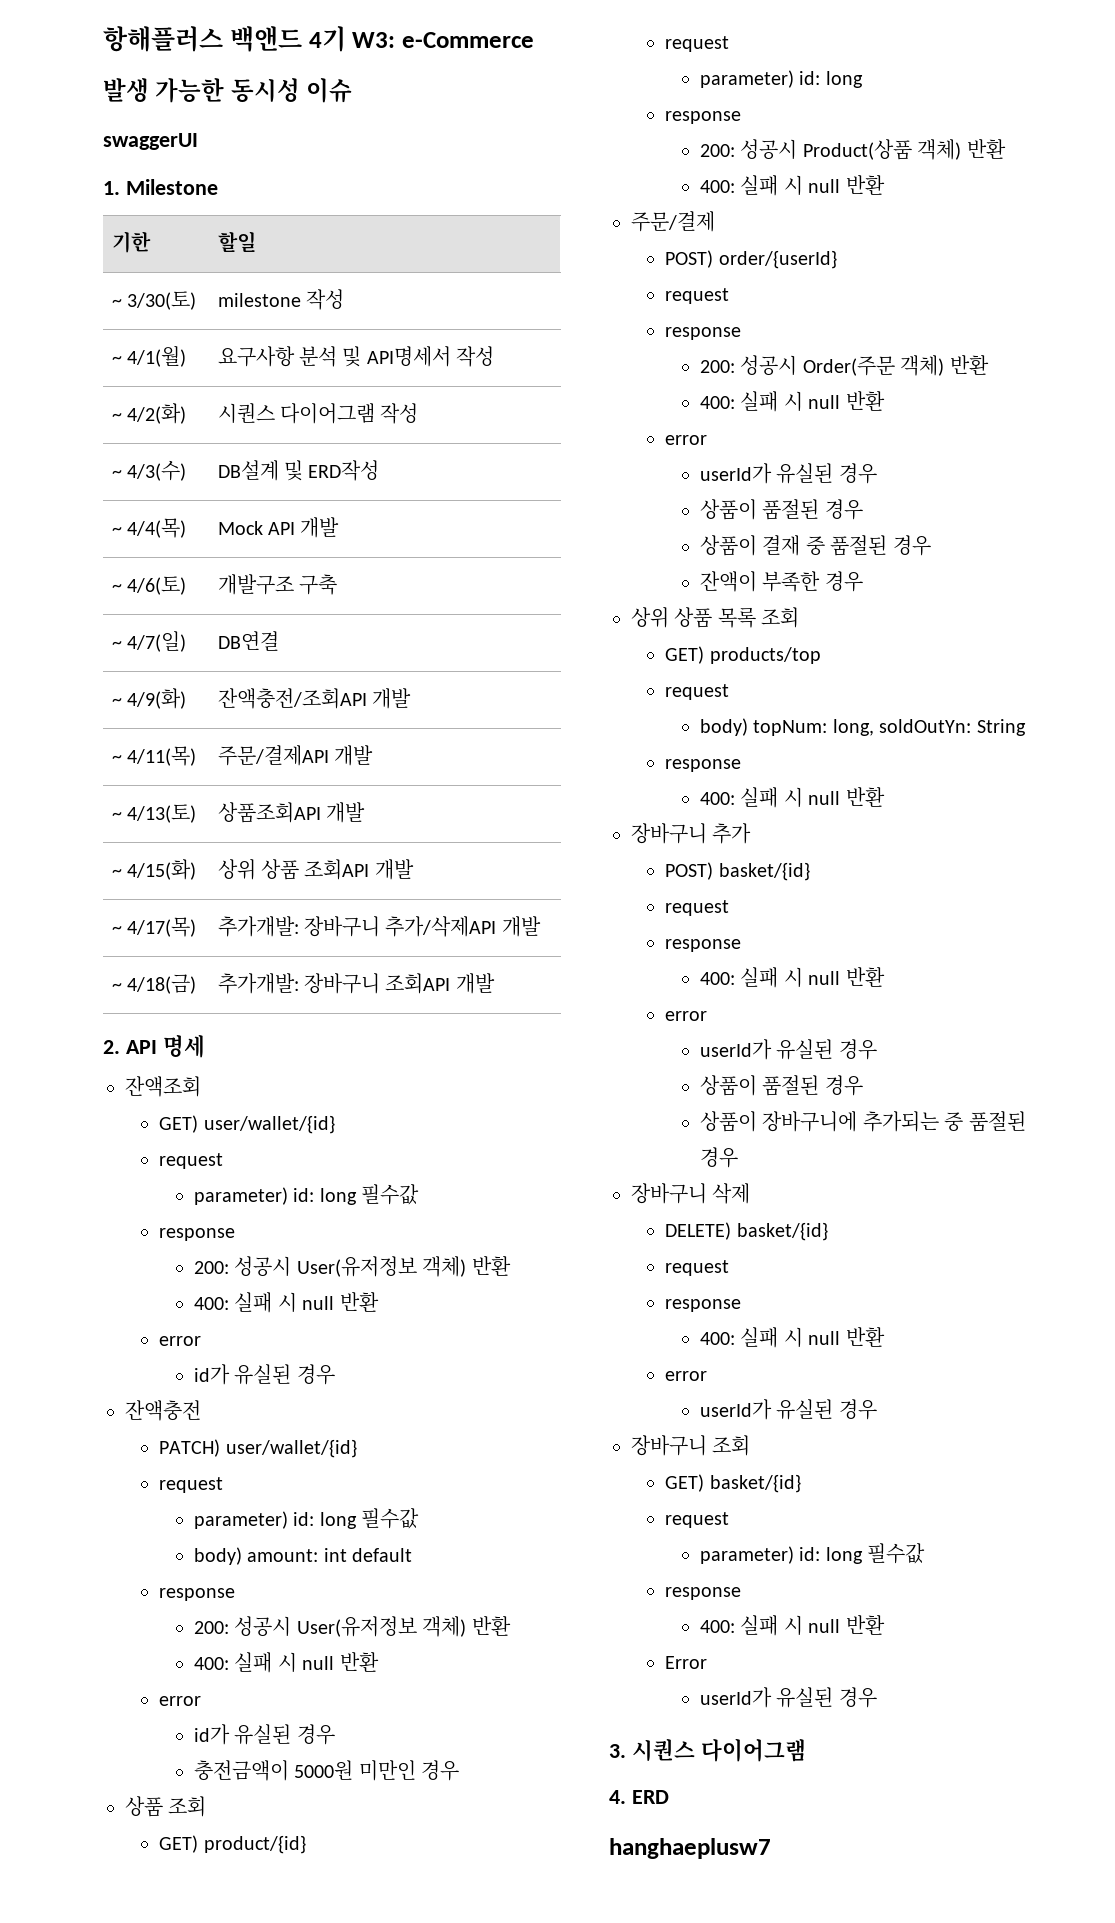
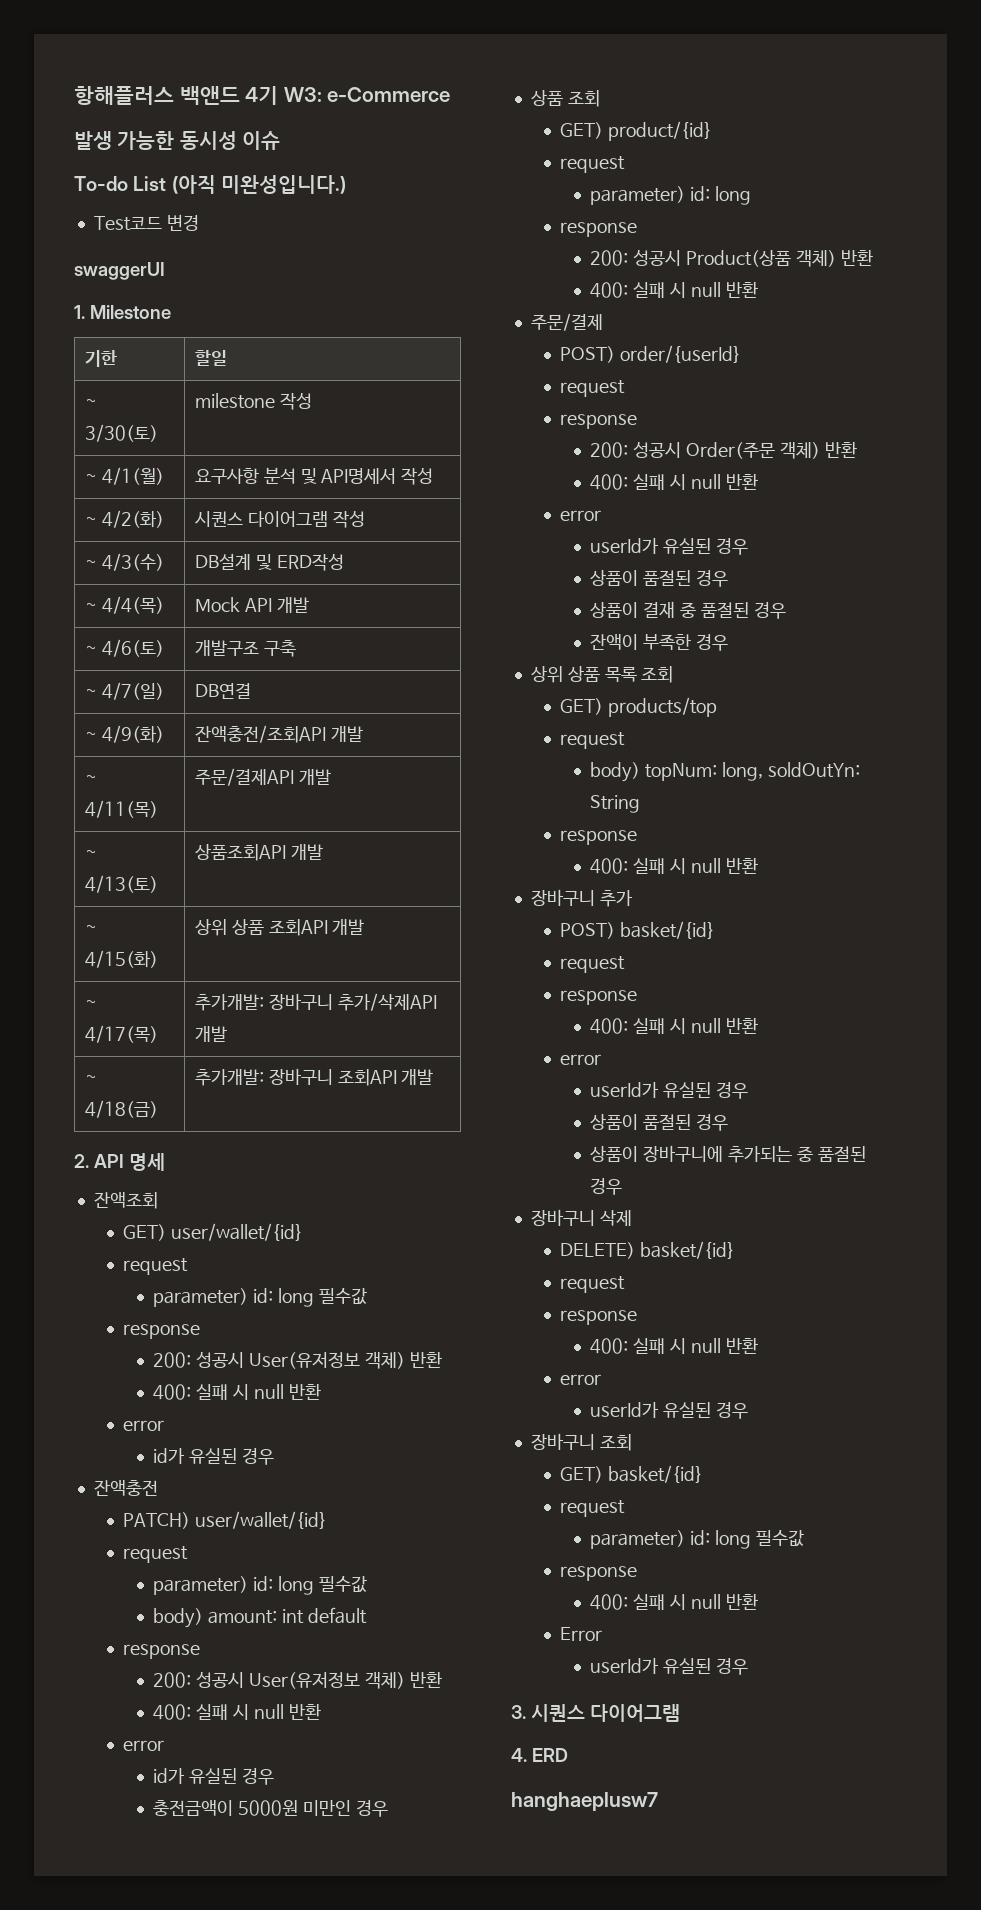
(353, 90) none -> [74,175,346,194] [93,214,199,231] // To-do List (아직 미완성입니다.) // Test코드 변경

